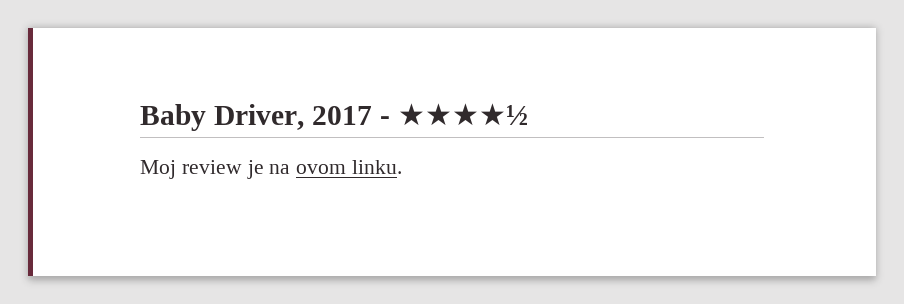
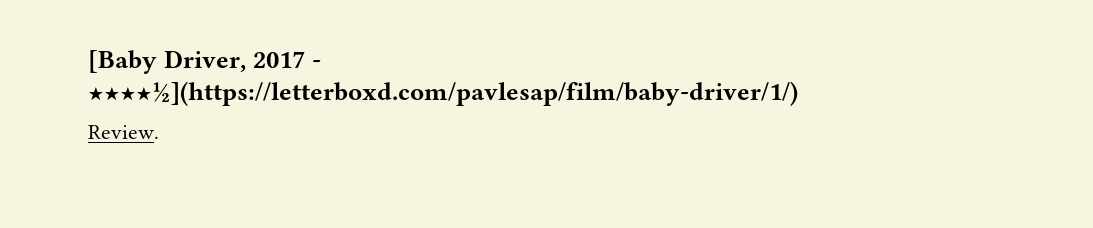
[140,104,206,131] Baby -> [88,50,157,74] [Baby
[397,103,528,126] [140,160,403,179] ★★★★½ // Moj review je na ovom linku. -> [88,81,798,106] [88,125,159,139] ★★★★½](https://letterboxd.com/pavlesap/film/baby-driver/1/) // Review.

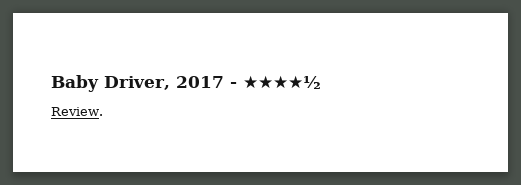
[88,50,157,74] [Baby -> [51,75,99,92] Baby
[88,81,798,106] ★★★★½](https://letterboxd.com/pavlesap/film/baby-driver/1/) -> [242,75,321,89] ★★★★½

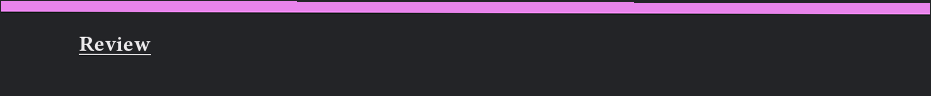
[51,75,321,92] [51,107,103,116] Baby Driver, 2017 - ★★★★½ // Review. -> [78,35,152,53] Review

